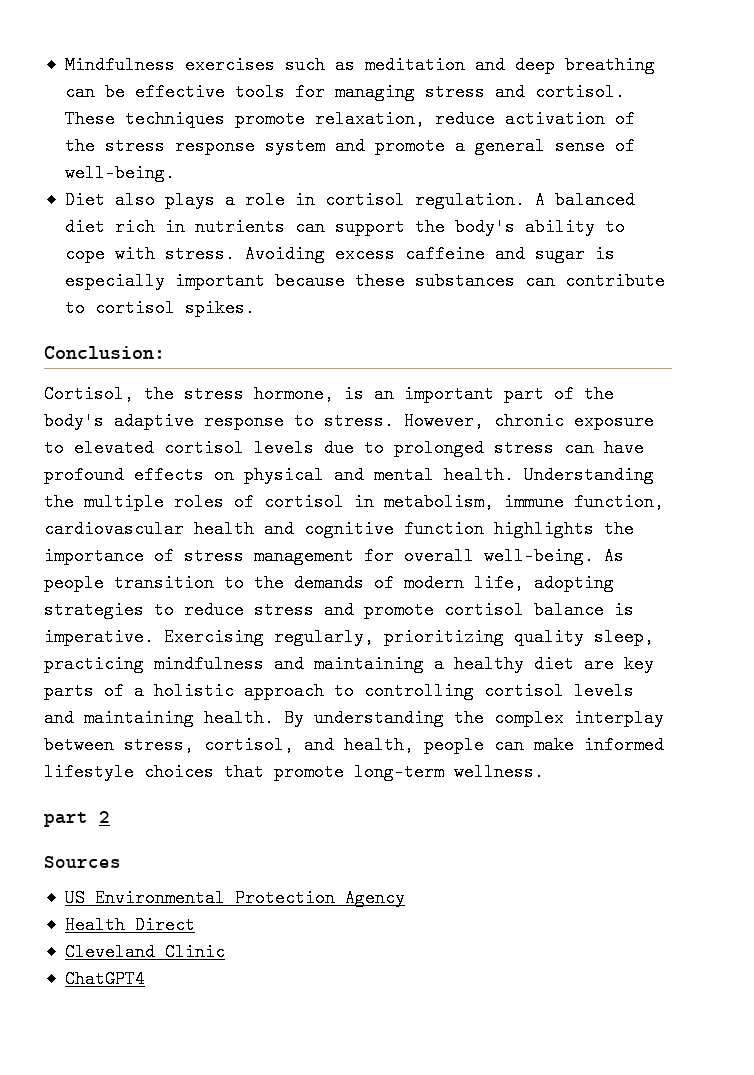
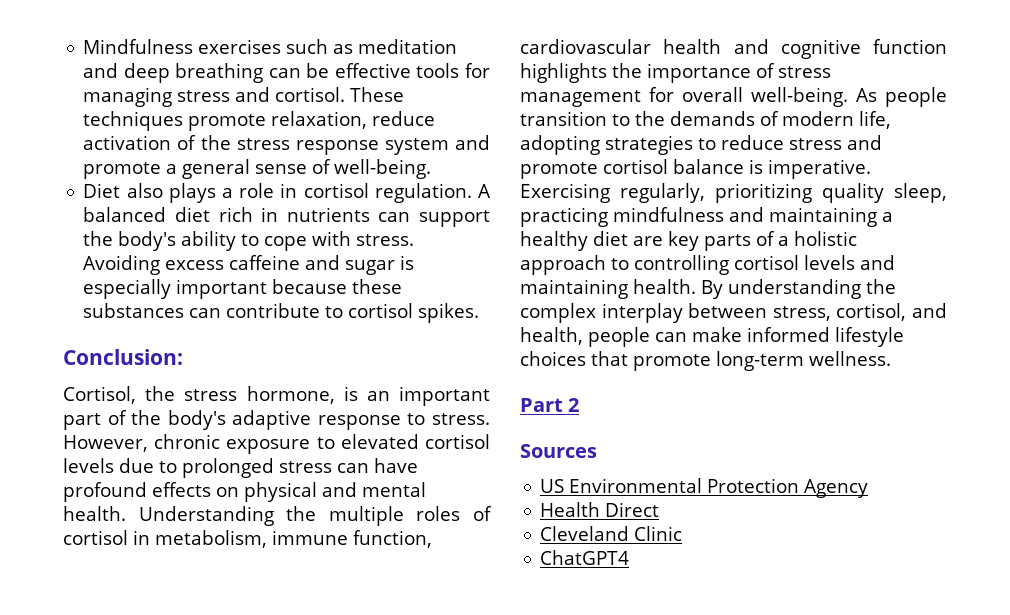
[44,812,88,827] part -> [520,398,563,412] Part

